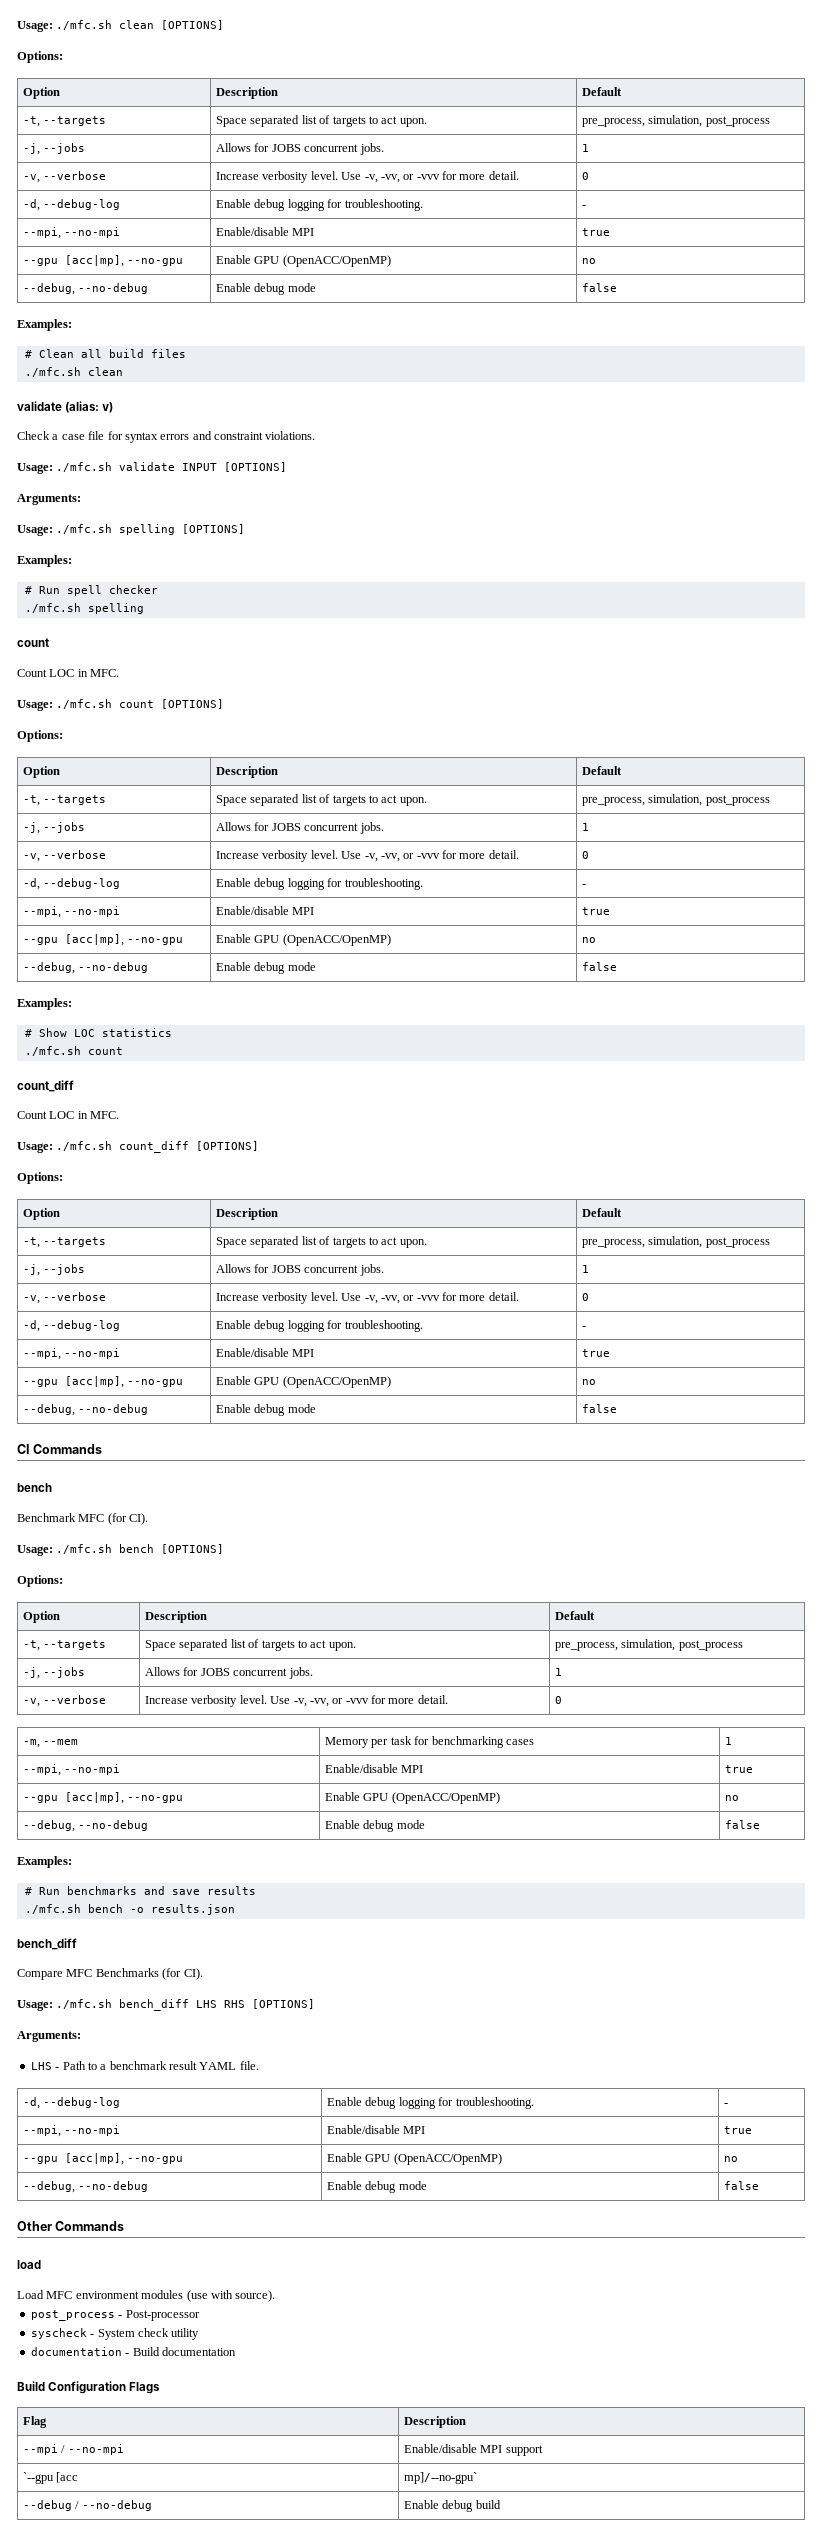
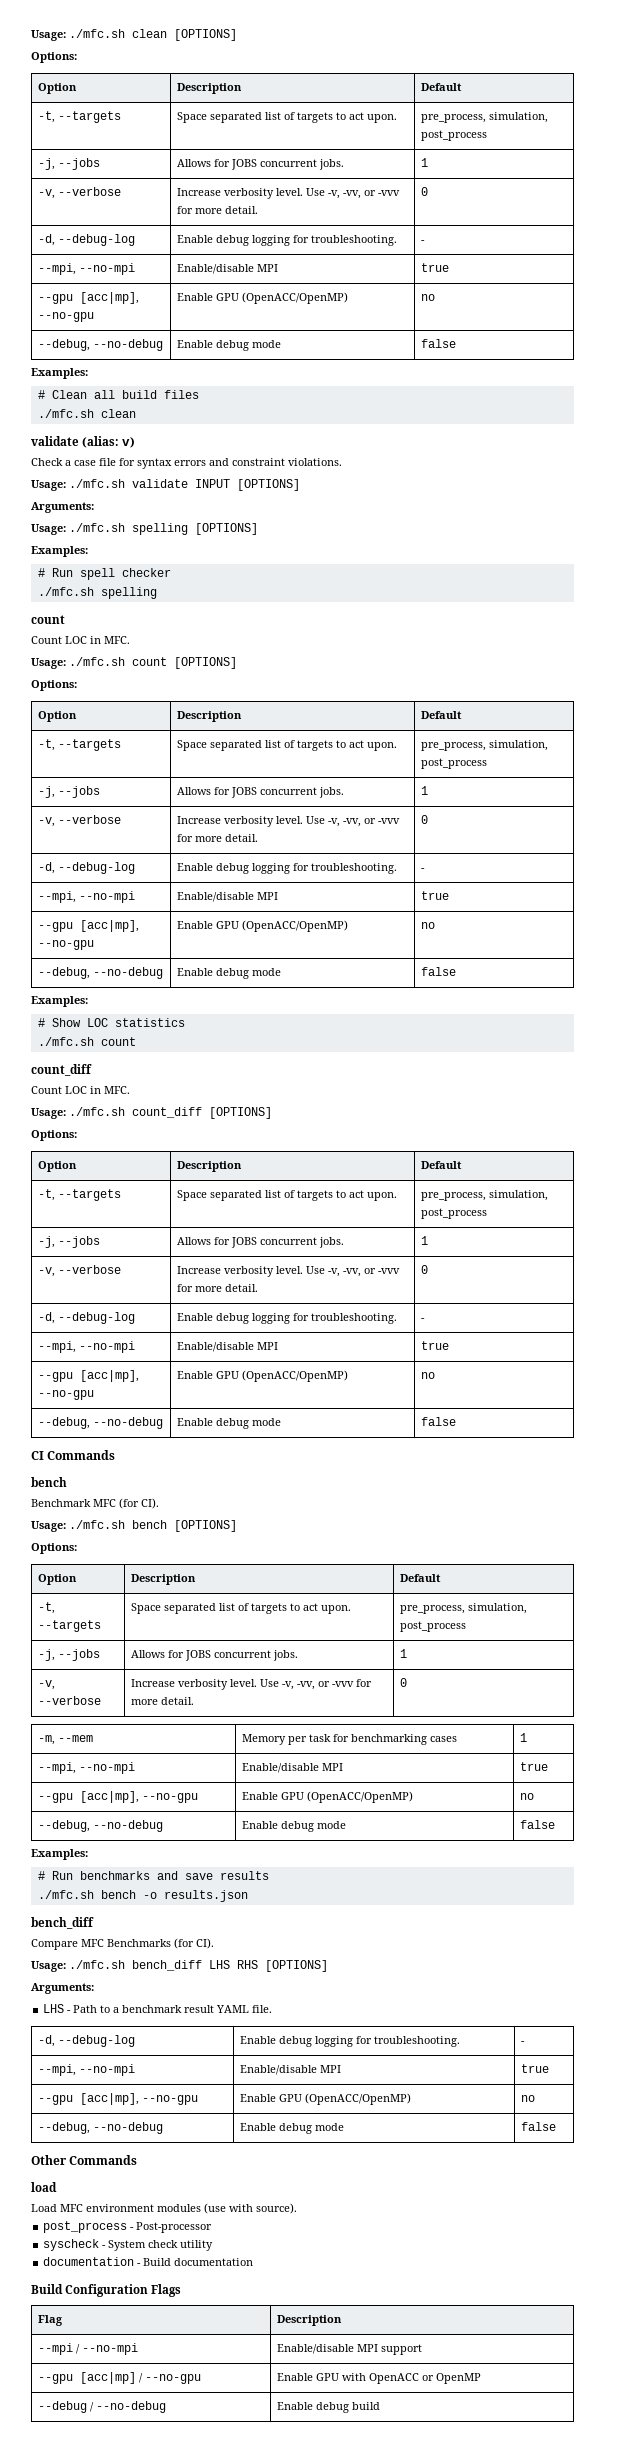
[23,2472,79,2484] [404,2472,478,2484] `--gpu [acc | mp]/--no-gpu` -> [38,2372,202,2384] [277,2373,482,2384] --gpu [acc|mp] / --no-gpu | Enable GPU with OpenACC or OpenMP

